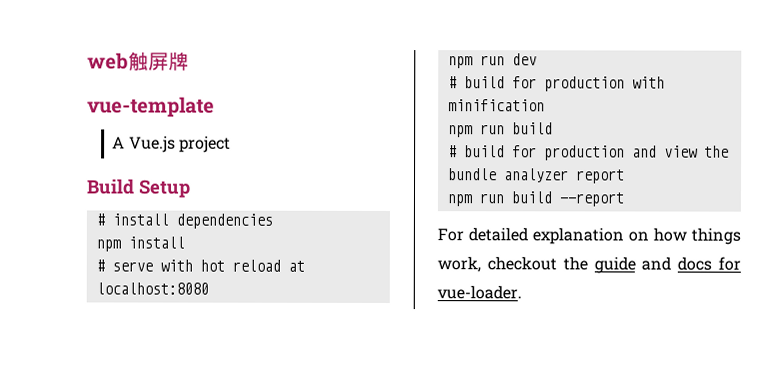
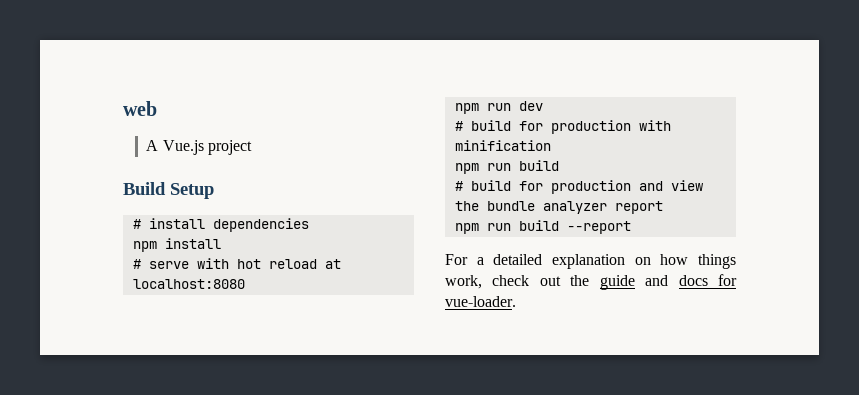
[128,51,189,71] [87,96,215,118] 触屏牌 // vue-template -> (157, 108) none
(464, 235) none -> [476,257,484,265] a
[486,256,557,271] checkout -> [492,275,561,286] check out

